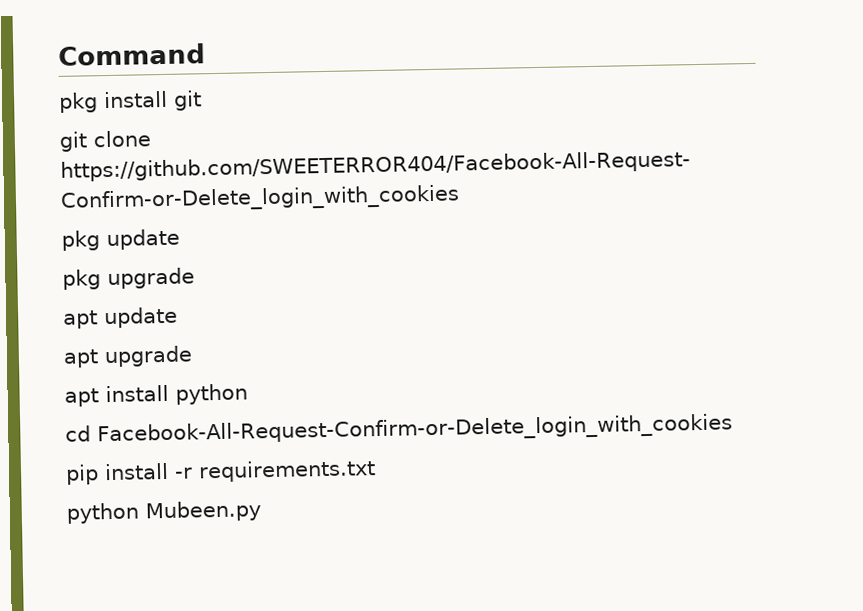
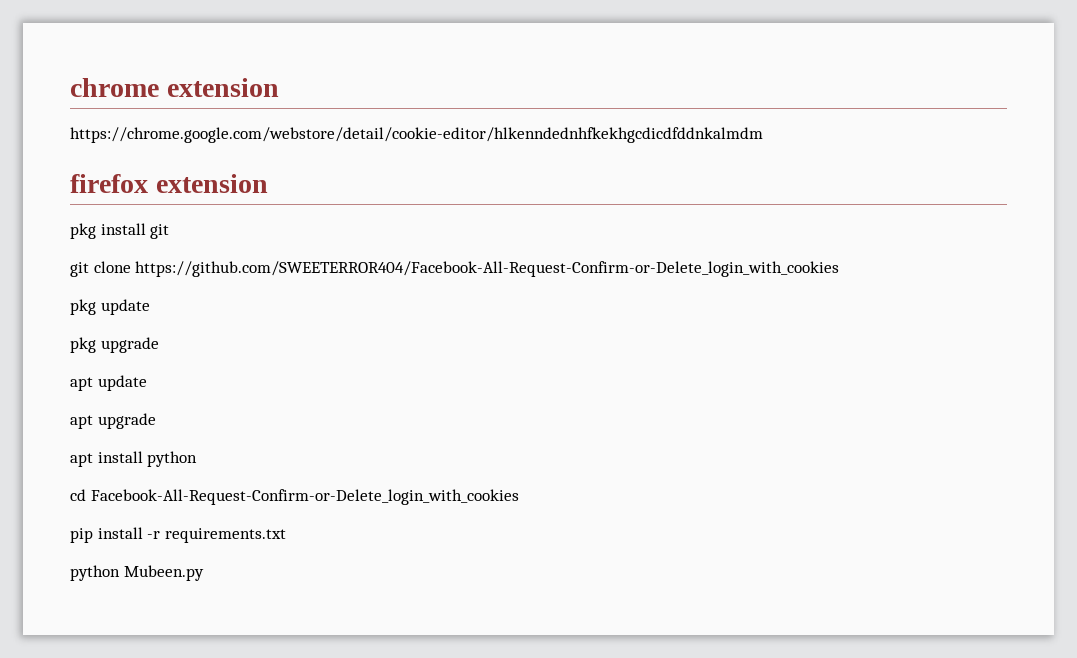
[58,43,206,66] Command -> [70,78,279,97] [70,127,763,143] [70,174,268,193] chrome extension // https://chrome.google.com/webstore/detail/cookie-editor/hlkenndednhfkekhgcdicdfddnkalmdm // firefox extension

